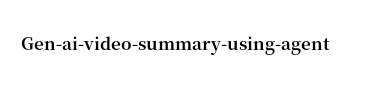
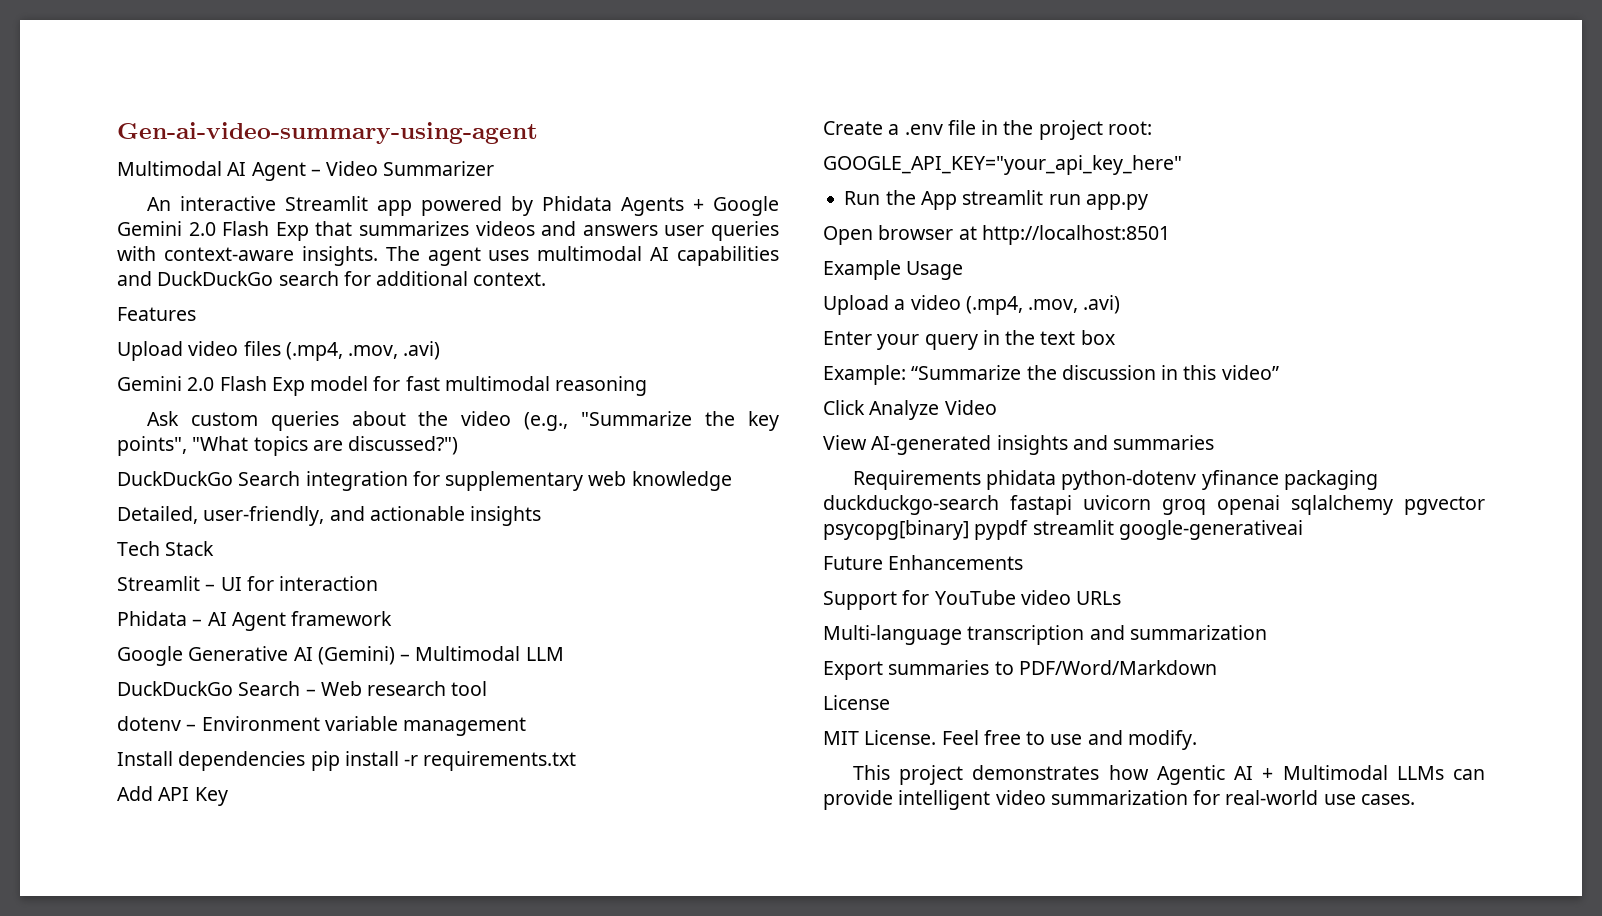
(330, 45) none -> [117,161,495,181] [146,196,779,216] [117,221,780,241] [117,246,779,266] [117,271,547,286] [117,307,196,321] [117,341,441,361] [117,376,648,396] [146,411,780,431] [117,436,459,456] [117,471,732,491] [117,506,542,526] [117,541,215,556] [117,576,379,591] [117,611,393,631] [117,646,564,666] [117,681,488,696] [117,716,527,736] [117,751,577,771] [117,786,228,806] [823,120,1152,140] [823,155,1182,175] [844,190,1148,210] [823,225,1170,245] [823,260,964,280] [823,295,1121,315] [823,330,1115,350] [823,365,1279,385] [823,400,997,420] [823,435,1215,455] [852,470,1378,490] [823,495,1485,515] [823,520,1303,540] [823,555,1024,570] [823,590,1122,610] [823,625,1267,645] [823,660,1217,680] [823,695,890,710] [823,730,1197,750] [852,765,1485,785] [823,790,1415,810] // Multimodal AI Agent – Video Summarizer // An interactive Streamlit app powered by Phidata Agents + Google Gemini 2.0 Flash Exp that summarizes videos and answers user queries with context-aware insights. The agent uses multimodal AI capabilities and DuckDuckGo search for additional context. // Features // Upload video files (.mp4, .mov, .avi) // Gemini 2.0 Flash Exp model for fast multimodal reasoning // Ask custom queries about the video (e.g., "Summarize the key points", "What topics are discussed?") // DuckDuckGo Search integration for supplementary web knowledge // Detailed, user-friendly, and actionable insights // Tech Stack // Streamlit – UI for interaction // Phidata – AI Agent framework // Google Generative AI (Gemini) – Multimodal LLM // DuckDuckGo Search – Web research tool // dotenv – Environment variable management // Install dependencies pip install -r requirements.txt // Add API Key // Create a .env file in the project root: // GOOGLE_API_KEY="your_api_key_here" // Run the App streamlit run app.py // Open browser at http://localhost:8501 // Example Usage // Upload a video (.mp4, .mov, .avi) // Enter your query in the text box // Example: “Summarize the discussion in this video” // Click Analyze Video // View AI-generated insights and summaries // Requirements phidata python-dotenv yfinance packaging duckduckgo-search fastapi uvicorn groq openai sqlalchemy pgvector psycopg[binary] pypdf streamlit google-generativeai // Future Enhancements // Support for YouTube video URLs // Multi-language transcription and summarization // Export summaries to PDF/Word/Markdown // License // MIT License. Feel free to use and modify. // This project demonstrates how Agentic AI + Multimodal LLMs can provide intelligent video summarization for real-world use cases.

